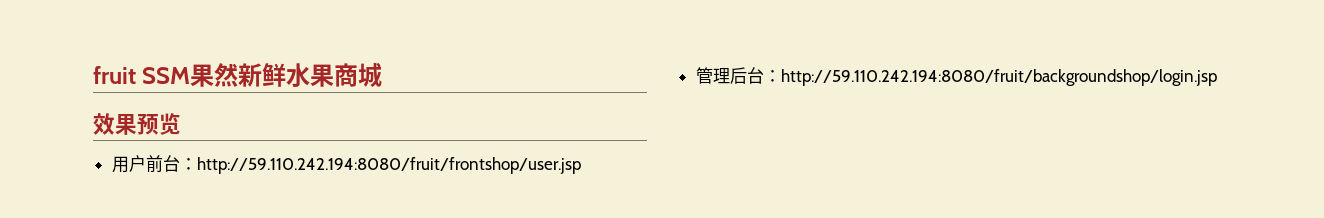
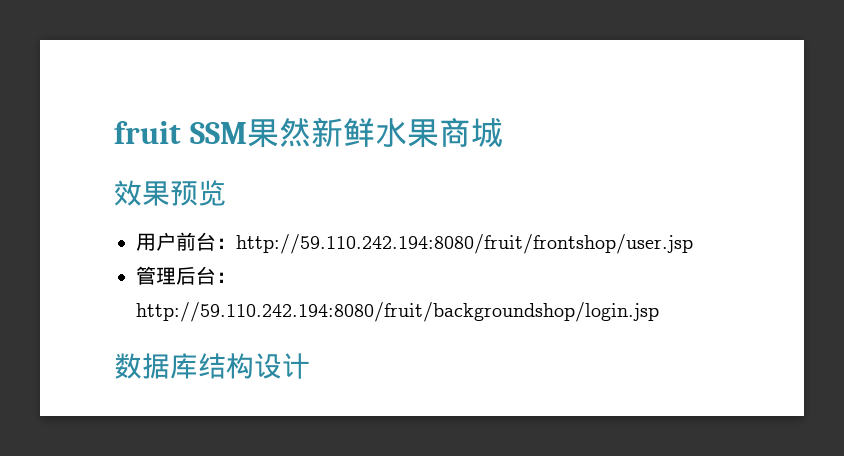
(1217, 77) none -> [114,353,310,379] // 数据库结构设计

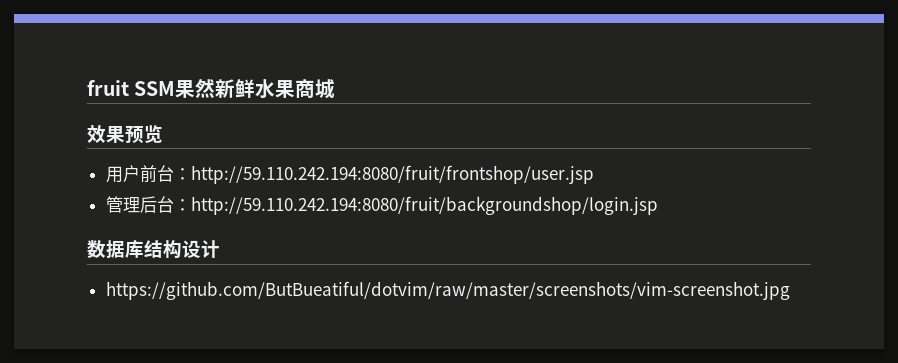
(310, 366) none -> [105,281,790,300] // https://github.com/ButBueatiful/dotvim/raw/master/screenshots/vim-screenshot.jpg

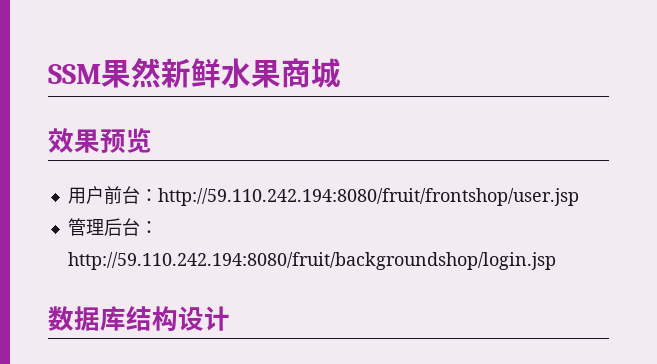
[87,80,129,96] fruit -> (48, 74) none
[105,281,790,300] // https://github.com/ButBueatiful/dotvim/raw/master/screenshots/vim-screenshot.jpg -> (230, 318) none

